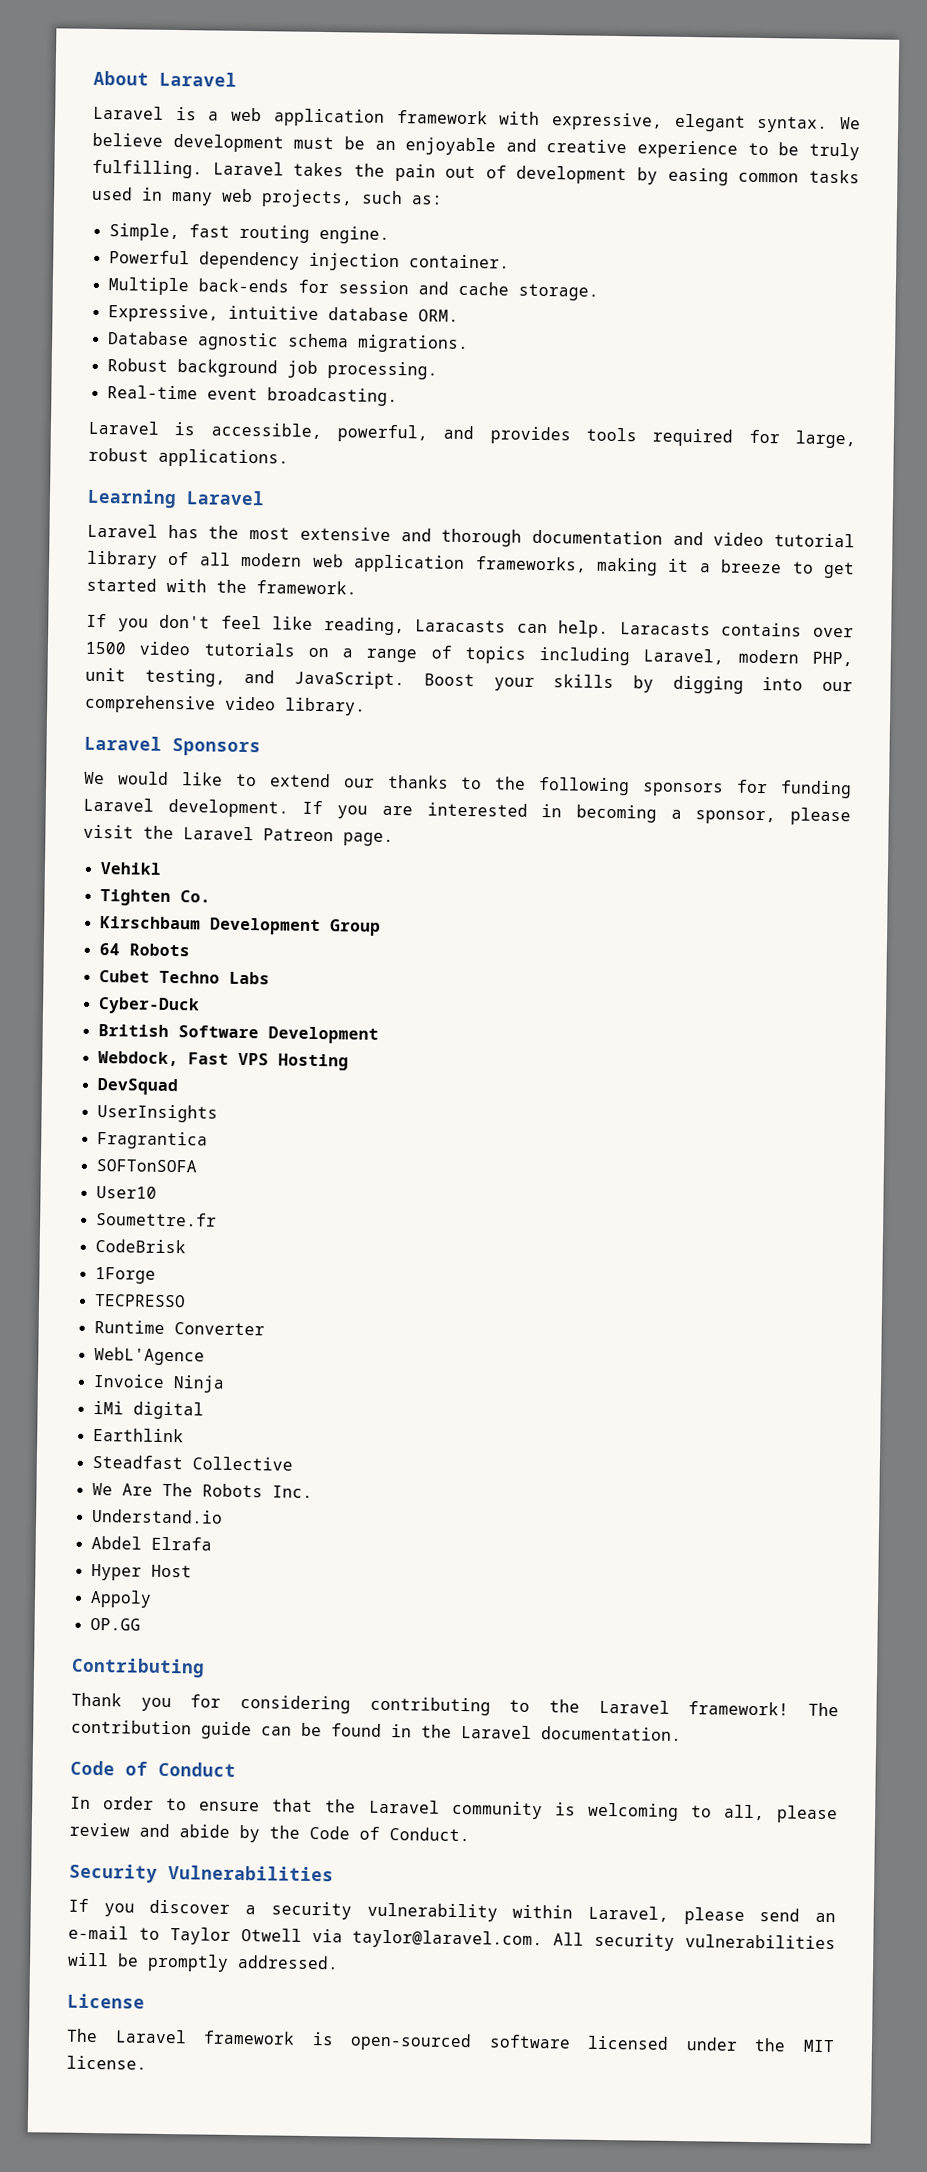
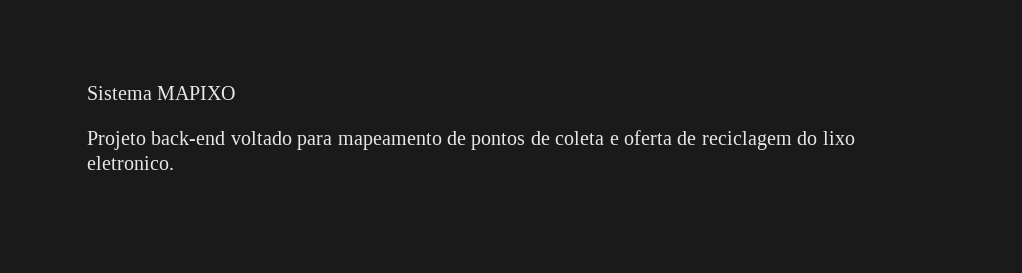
[93,70,237,87] [93,105,861,133] [92,132,860,161] [92,159,860,186] [92,186,443,208] [108,223,390,244] [108,250,510,272] [107,277,599,301] [107,304,459,323] [107,331,469,353] [106,358,438,380] [106,385,398,407] [88,420,857,449] [88,447,289,468] [87,488,265,509] [87,523,855,548] [87,550,855,579] [86,577,357,595] [86,613,854,638] [85,641,853,667] [85,667,854,694] [85,694,366,716] [84,735,261,757] [84,771,852,799] [83,797,851,826] [83,824,394,847] [99,862,162,875] [99,889,211,906] [99,916,381,936] [98,943,190,957] [98,970,270,985] [97,997,200,1015] [97,1024,379,1044] [97,1051,349,1071] [96,1078,179,1096] [96,1104,218,1123] [96,1131,208,1150] [95,1159,197,1173] [95,1186,157,1199] [95,1211,217,1227] [94,1238,186,1254] [94,1266,156,1284] [93,1293,186,1308] [93,1319,265,1336] [93,1346,205,1366] [92,1373,225,1393] [92,1400,204,1420] [92,1427,184,1443] [91,1454,293,1471] [91,1482,313,1498] [91,1508,223,1524] [90,1535,212,1551] [90,1563,192,1581] [89,1589,152,1608] [89,1617,141,1631] [71,1657,205,1678] [71,1692,839,1717] [71,1719,682,1742] [70,1760,236,1777] [70,1796,839,1824] [69,1822,470,1843] [69,1863,334,1883] [68,1898,837,1925] [68,1925,836,1951] [67,1952,339,1972] [67,1993,145,2009] [66,2028,835,2053] [66,2055,147,2070] About Laravel // Laravel is a web application framework with expressive, elegant syntax. We believe development must be an enjoyable and creative experience to be truly fulfilling. Laravel takes the pain out of development by easing common tasks used in many web projects, such as: // Simple, fast routing engine. // Powerful dependency injection container. // Multiple back-ends for session and cache storage. // Expressive, intuitive database ORM. // Database agnostic schema migrations. // Robust background job processing. // Real-time event broadcasting. // Laravel is accessible, powerful, and provides tools required for large, robust applications. // Learning Laravel // Laravel has the most extensive and thorough documentation and video tutorial library of all modern web application frameworks, making it a breeze to get started with the framework. // If you don't feel like reading, Laracasts can help. Laracasts contains over 1500 video tutorials on a range of topics including Laravel, modern PHP, unit testing, and JavaScript. Boost your skills by digging into our comprehensive video library. // Laravel Sponsors // We would like to extend our thanks to the following sponsors for funding Laravel development. If you are interested in becoming a sponsor, please visit the Laravel Patreon page. // Vehikl // Tighten Co. // Kirschbaum Development Group // 64 Robots // Cubet Techno Labs // Cyber-Duck // British Software Development // Webdock, Fast VPS Hosting // DevSquad // UserInsights // Fragrantica // SOFTonSOFA // User10 // Soumettre.fr // CodeBrisk // 1Forge // TECPRESSO // Runtime Converter // WebL'Agence // Invoice Ninja // iMi digital // Earthlink // Steadfast Collective // We Are The Robots Inc. // Understand.io // Abdel Elrafa // Hyper Host // Appoly // OP.GG // Contributing // Thank you for considering contributing to the Laravel framework! The contribution guide can be found in the Laravel documentation. // Code of Conduct // In order to ensure that the Laravel community is welcoming to all, please review and abide by the Code of Conduct. // Security Vulnerabilities // If you discover a security vulnerability within Laravel, please send an e-mail to Taylor Otwell via taylor@laravel.com. All security vulnerabilities will be promptly addressed. // License // The Laravel framework is open-sourced software licensed under the MIT license. -> [87,86,236,100] [87,130,855,150] [87,156,174,170] Sistema MAPIXO // Projeto back-end voltado para mapeamento de pontos de coleta e oferta de reciclagem do lixo eletronico.

